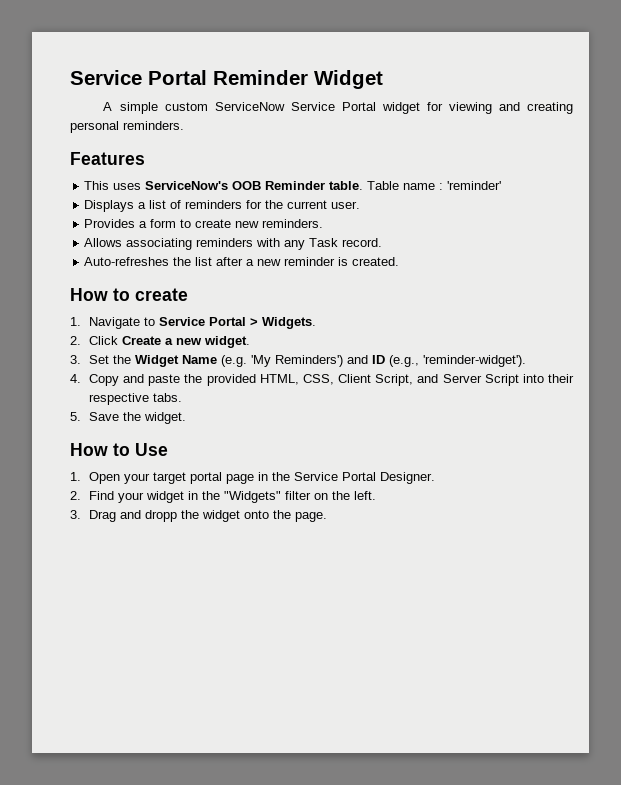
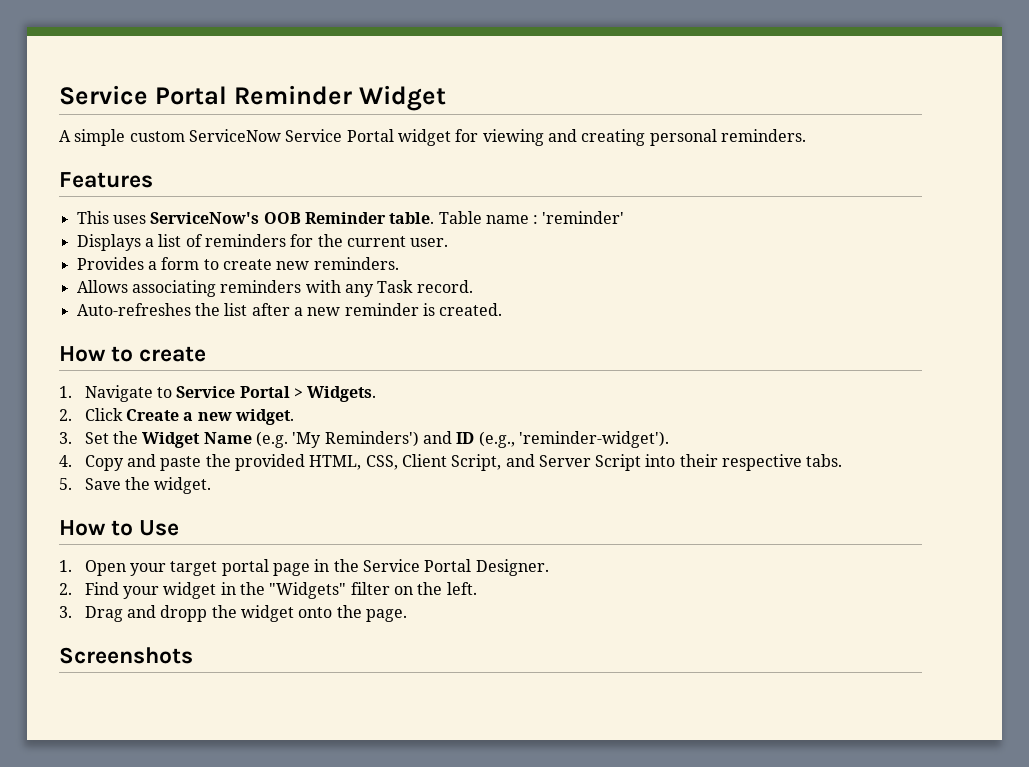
(327, 517) none -> [59,647,193,664] // Screenshots

